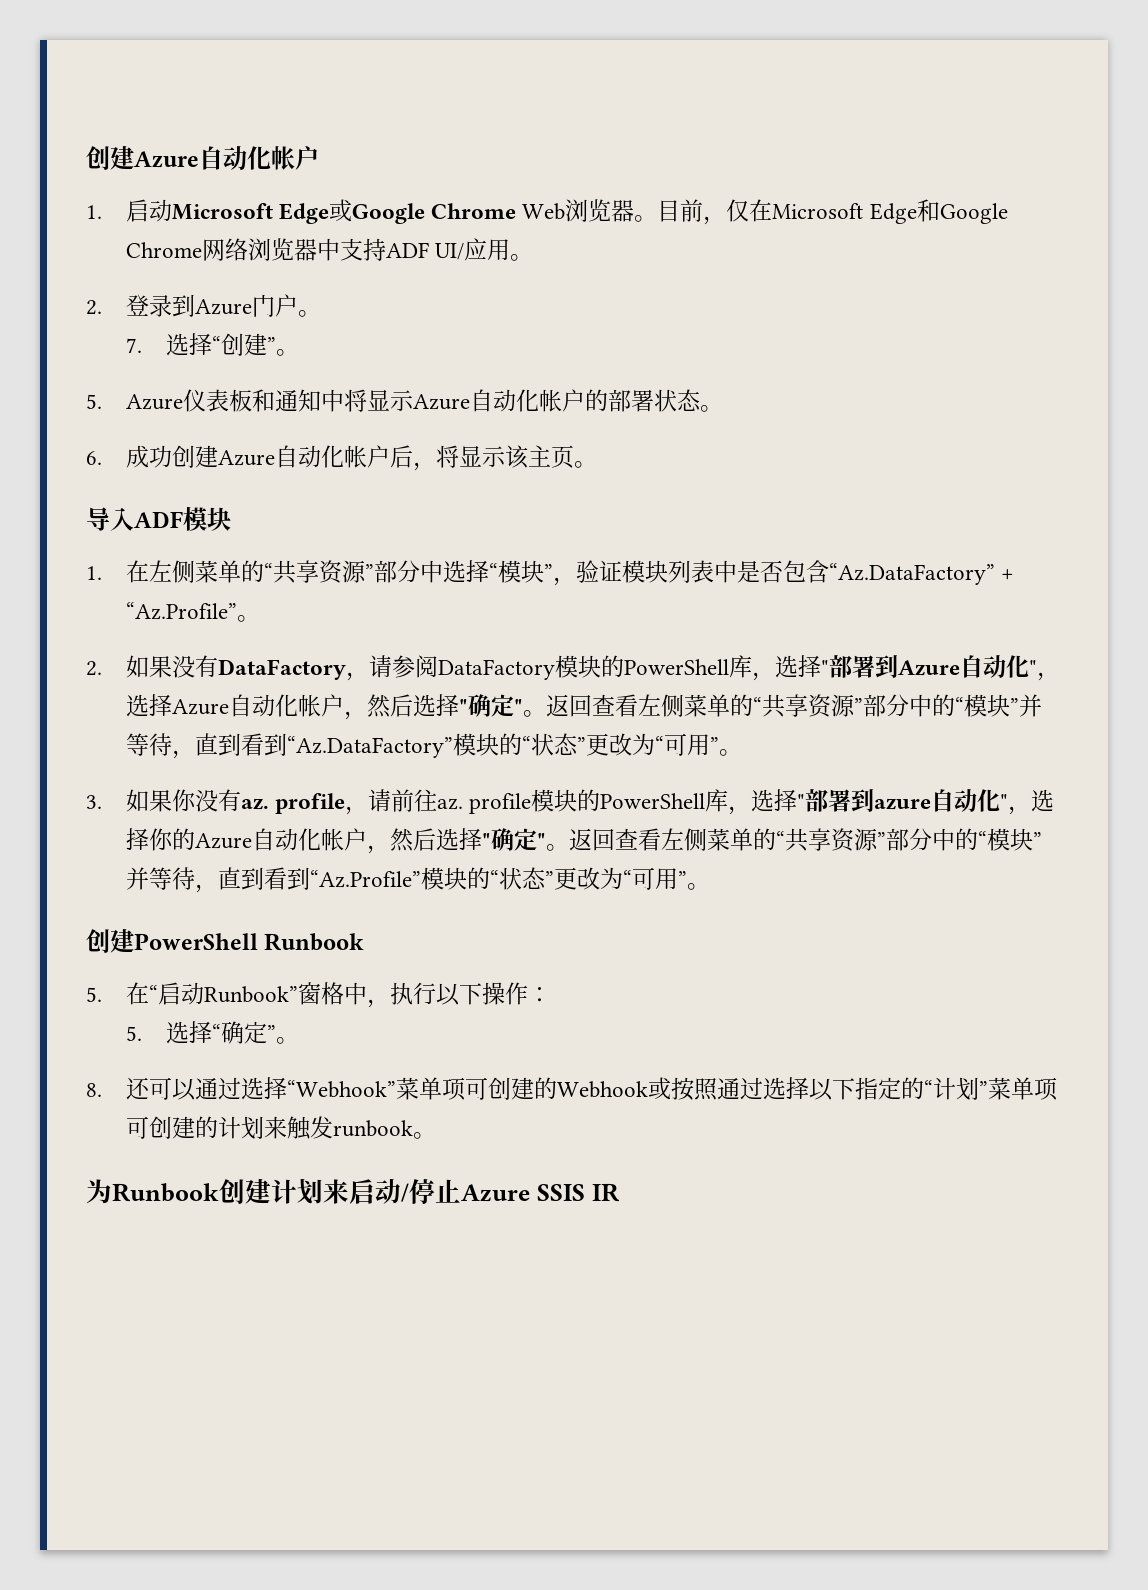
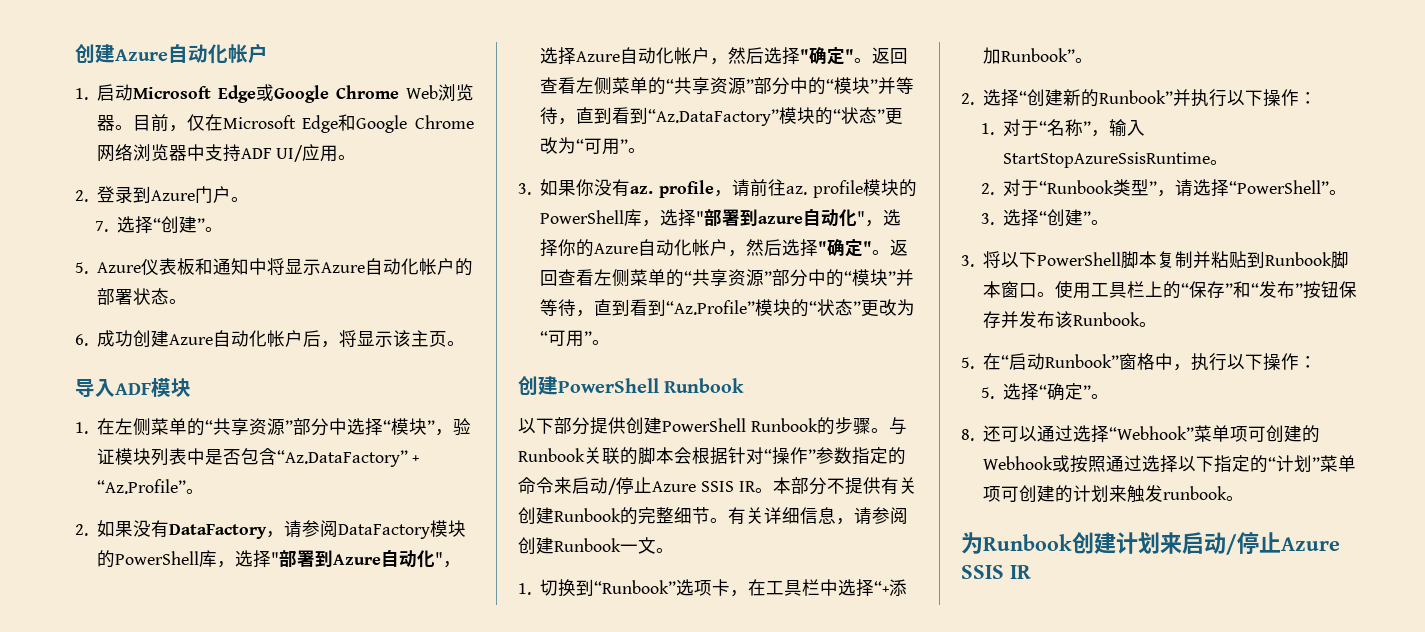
(365, 942) none -> [518,417,907,435] [518,447,906,465] [518,477,917,495] [518,507,908,525] [518,537,674,555] [518,579,907,597] [982,47,1093,64] [961,89,1317,107] [981,119,1145,137] [1002,152,1228,168] [981,179,1347,197] [981,209,1109,227] [961,251,1349,269] [982,280,1357,299] [982,311,1157,328] // 以下部分提供创建PowerShell Runbook的步骤。与Runbook关联的脚本会根据针对“操作”参数指定的命令来启动/停止Azure SSIS IR。本部分不提供有关创建Runbook的完整细节。有关详细信息，请参阅创建Runbook一文。 // 1.切换到“Runbook”选项卡，在工具栏中选择“+添加Runbook”。 // 2.选择“创建新的Runbook”并执行以下操作： // 1.对于“名称”，输入StartStopAzureSsisRuntime。 // 2.对于“Runbook类型”，请选择“PowerShell”。 // 3.选择“创建”。 // 3.将以下PowerShell脚本复制并粘贴到Runbook脚本窗口。使用工具栏上的“保存”和“发布”按钮保存并发布该Runbook。

